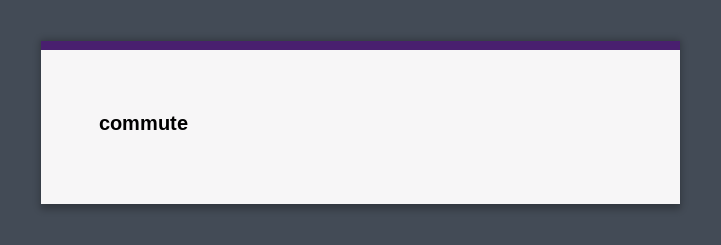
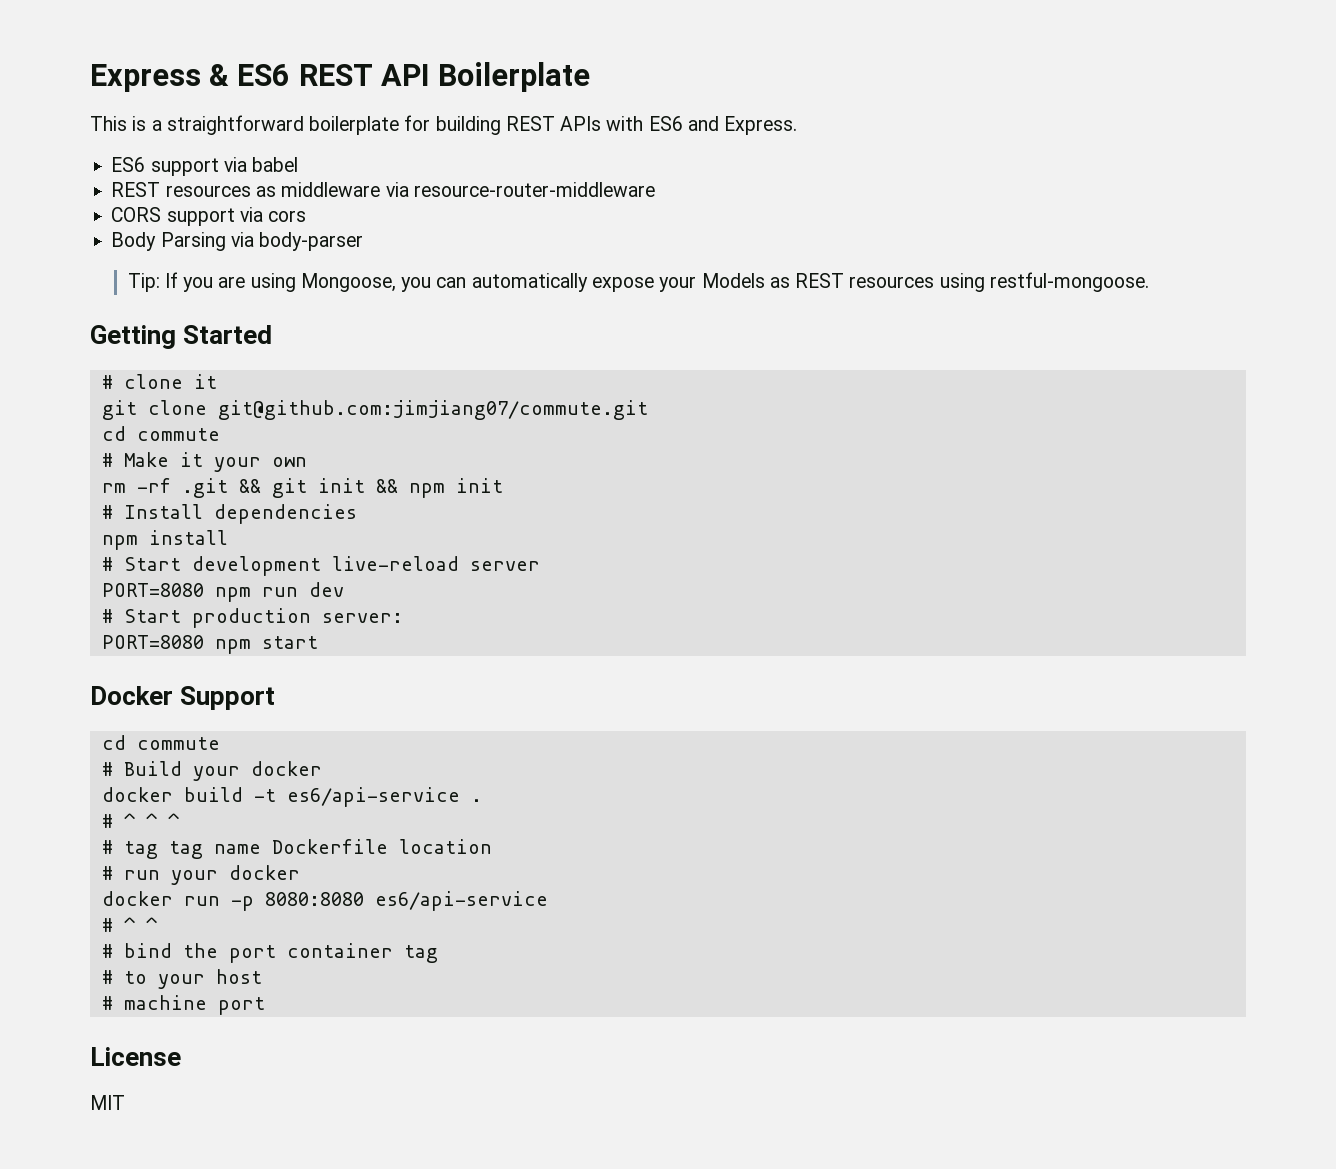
[99,116,188,130] commute -> [90,62,591,92] [90,115,798,135] [111,157,299,176] [111,182,655,197] [111,207,307,226] [111,232,364,251] [127,272,1149,292] [90,325,273,349] [101,374,217,389] [101,400,648,420] [101,426,220,441] [101,452,307,472] [101,478,503,498] [101,504,357,524] [101,530,228,550] [101,556,540,576] [101,582,344,602] [101,608,403,628] [101,635,318,654] [90,686,276,710] [101,735,220,750] [101,761,322,781] [101,787,482,807] [101,813,180,828] [101,839,492,859] [101,865,300,885] [101,891,548,911] [101,917,158,932] [101,943,438,963] [101,969,262,989] [101,995,265,1015] [90,1047,181,1066] [90,1095,125,1110] Express & ES6 REST API Boilerplate // This is a straightforward boilerplate for building REST APIs with ES6 and Express. // ES6 support via babel // REST resources as middleware via resource-router-middleware // CORS support via cors // Body Parsing via body-parser // Tip: If you are using Mongoose, you can automatically expose your Models as REST resources using restful-mongoose. // Getting Started // # clone it // git clone git@github.com:jimjiang07/commute.git // cd commute // # Make it your own // rm -rf .git && git init && npm init // # Install dependencies // npm install // # Start development live-reload server // PORT=8080 npm run dev // # Start production server: // PORT=8080 npm start // Docker Support // cd commute // # Build your docker // docker build -t es6/api-service . // # ^ ^ ^ // # tag tag name Dockerfile location // # run your docker // docker run -p 8080:8080 es6/api-service // # ^ ^ // # bind the port container tag // # to your host // # machine port // License // MIT

